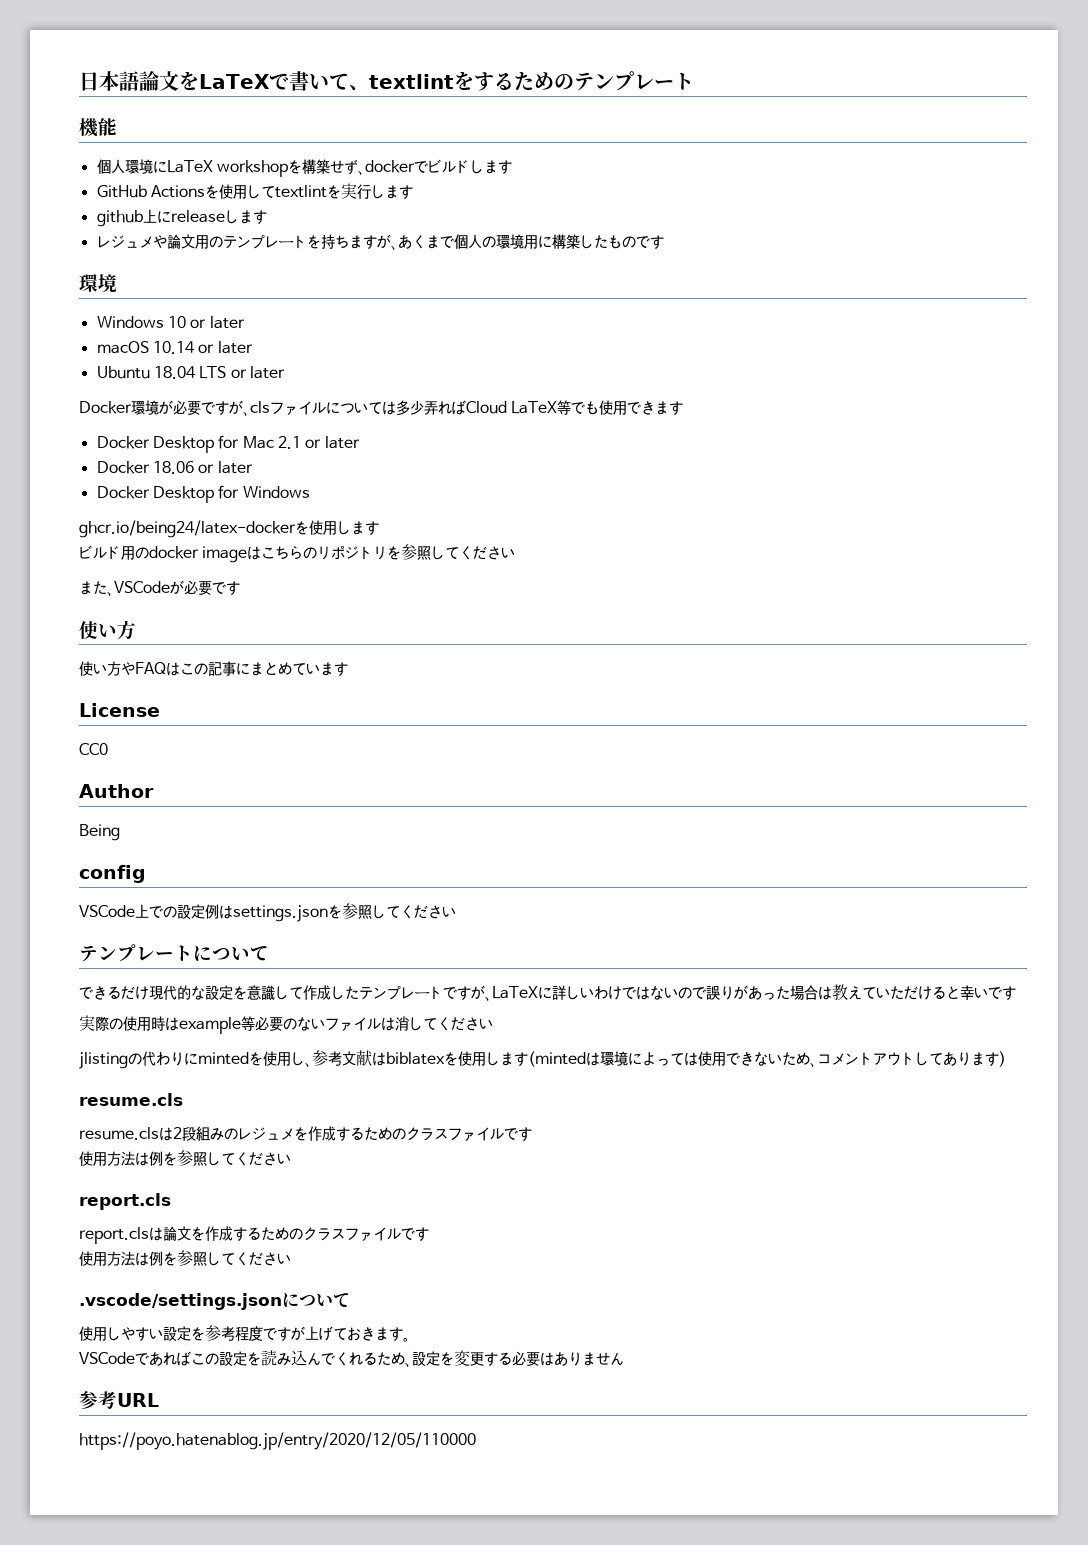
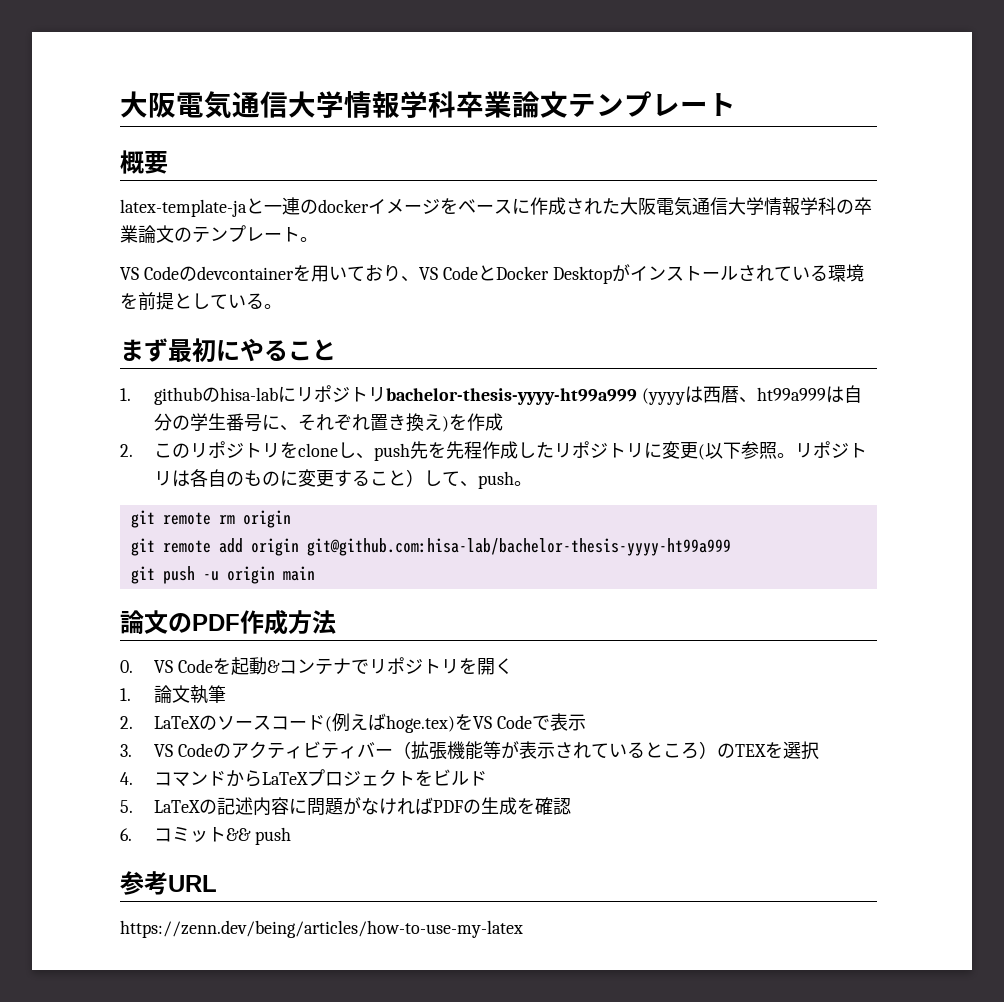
[79,71,694,91] [79,118,117,137] [96,159,512,177] [96,183,413,199] [96,209,267,227] [96,234,664,250] [79,274,117,293] [96,316,245,329] [96,341,253,354] [96,366,285,379] [79,400,684,416] [96,435,360,453] [96,461,253,474] [96,485,310,503] [79,520,379,538] [79,544,516,563] [79,580,240,596] [79,620,136,640] [79,661,348,676] [79,703,160,717] [79,743,108,755] [79,784,154,798] [79,824,120,841] [79,865,146,883] [79,903,456,922] [79,944,269,962] [79,984,1016,1001] [79,1015,493,1034] [79,1050,1006,1069] [79,1093,183,1106] [79,1126,532,1141] [79,1150,291,1166] [79,1193,171,1210] [79,1226,429,1244] [79,1250,291,1266] [79,1292,350,1310] [79,1325,410,1342] [79,1350,624,1367] 日本語論文をLaTeXで書いて、textlintをするためのテンプレート // 機能 // 個人環境にLaTeX workshopを構築せず、dockerでビルドします // GitHub Actionsを使用してtextlintを実行します // github上にreleaseします // レジュメや論文用のテンプレートを持ちますが、あくまで個人の環境用に構築したものです // 環境 // Windows 10 or later // macOS 10.14 or later // Ubuntu 18.04 LTS or later // Docker環境が必要ですが、clsファイルについては多少弄ればCloud LaTeX等でも使用できます // Docker Desktop for Mac 2.1 or later // Docker 18.06 or later // Docker Desktop for Windows // ghcr.io/being24/latex-dockerを使用します // ビルド用のdocker imageはこちらのリポジトリを参照してください // また、VSCodeが必要です // 使い方 // 使い方やFAQはこの記事にまとめています // License // CC0 // Author // Being // config // VSCode上での設定例はsettings.jsonを参照してください // テンプレートについて // できるだけ現代的な設定を意識して作成したテンプレートですが、LaTeXに詳しいわけではないので誤りがあった場合は教えていただけると幸いです // 実際の使用時はexample等必要のないファイルは消してください // jlistingの代わりにmintedを使用し、参考文献はbiblatexを使用します(mintedは環境によっては使用できないため、コメントアウトしてあります) // resume.cls // resume.clsは2段組みのレジュメを作成するためのクラスファイルです // 使用方法は例を参照してください // report.cls // report.clsは論文を作成するためのクラスファイルです // 使用方法は例を参照してください // .vscode/settings.jsonについて // 使用しやすい設定を参考程度ですが上げておきます。 // VSCodeであればこの設定を読み込んでくれるため、設定を変更する必要はありません -> [120,91,736,119] [120,150,168,174] [120,197,872,217] [120,225,318,243] [120,264,864,284] [120,292,282,310] [120,338,336,362] [120,385,862,405] [153,413,503,432] [120,441,867,461] [153,469,532,489] [130,510,291,528] [130,538,731,556] [130,566,315,584] [120,610,336,635] [120,657,513,675] [120,685,226,704] [120,713,586,733] [120,741,819,760] [120,769,487,787] [120,797,571,816] [120,827,291,845] 大阪電気通信大学情報学科卒業論文テンプレート // 概要 // latex-template-jaと一連のdockerイメージをベースに作成された大阪電気通信大学情報学科の卒業論文のテンプレート。 // VS Codeのdevcontainerを用いており、VS CodeとDocker Desktopがインストールされている環境を前提としている。 // まず最初にやること // 1. githubのhisa-labにリポジトリbachelor-thesis-yyyy-ht99a999 (yyyyは西暦、ht99a999は自分の学生番号に、それぞれ置き換え)を作成 // 2.このリポジトリをcloneし、push先を先程作成したリポジトリに変更(以下参照。リポジトリは各自のものに変更すること）して、push。 // git remote rm origin // git remote add origin git@github.com:hisa-lab/bachelor-thesis-yyyy-ht99a999 // git push -u origin main // 論文のPDF作成方法 // 0. VS Codeを起動&コンテナでリポジトリを開く // 1.論文執筆 // 2. LaTeXのソースコード(例えばhoge.tex)をVS Codeで表示 // 3. VS Codeのアクティビティバー（拡張機能等が表示されているところ）のTEXを選択 // 4.コマンドからLaTeXプロジェクトをビルド // 5. LaTeXの記述内容に問題がなければPDFの生成を確認 // 6.コミット&& push
[79,1432,476,1450] https://poyo.hatenablog.jp/entry/2020/12/05/110000 -> [120,920,523,938] https://zenn.dev/being/articles/how-to-use-my-latex

